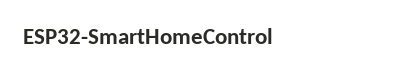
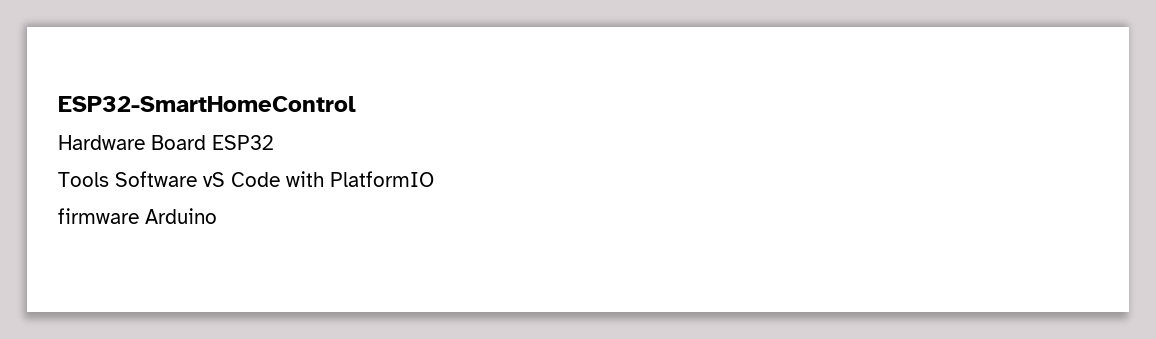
(273, 36) none -> [58,135,274,150] [58,171,434,187] [58,208,217,224] // Hardware Board ESP32 // Tools Software vS Code with PlatformIO // firmware Arduino

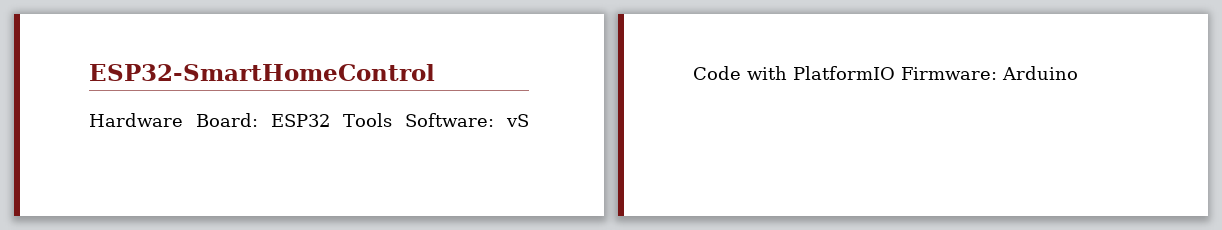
[151,135,206,150] Board -> [196,113,259,127] Board:
[58,171,197,187] // Tools Software -> [343,113,494,127] Tools Software:
[58,208,139,224] // firmware -> [901,67,997,80] Firmware:

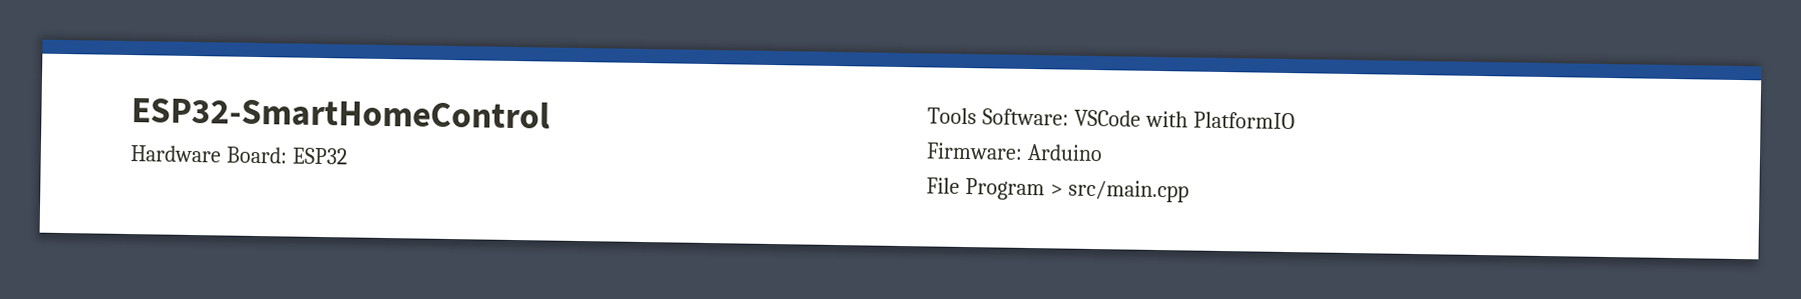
(331, 120) none -> (347, 156) //
[506,114,529,127] [693,66,741,80] vS Code -> [1073,109,1141,127] VSCode
(895, 73) none -> (1295, 120) //
(1078, 73) none -> [926,177,1189,203] // File Program > src/main.cpp

